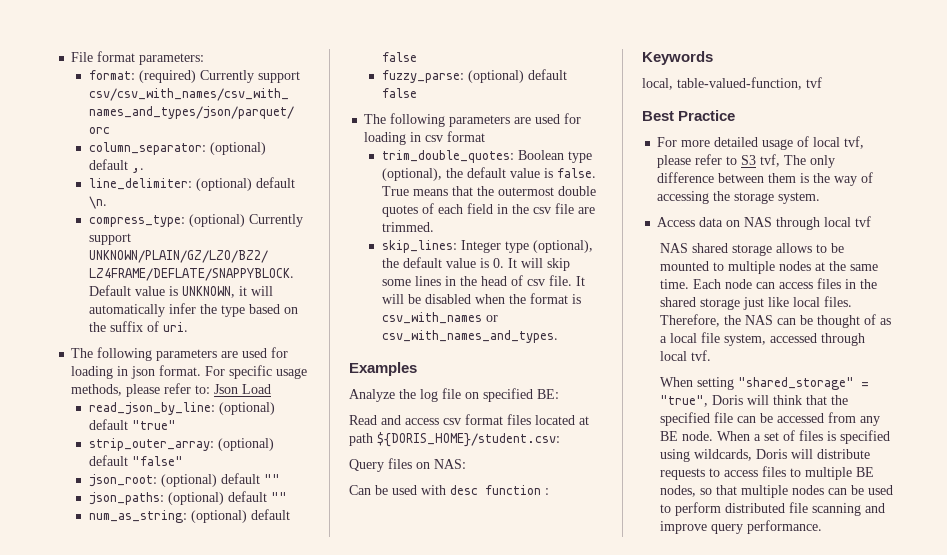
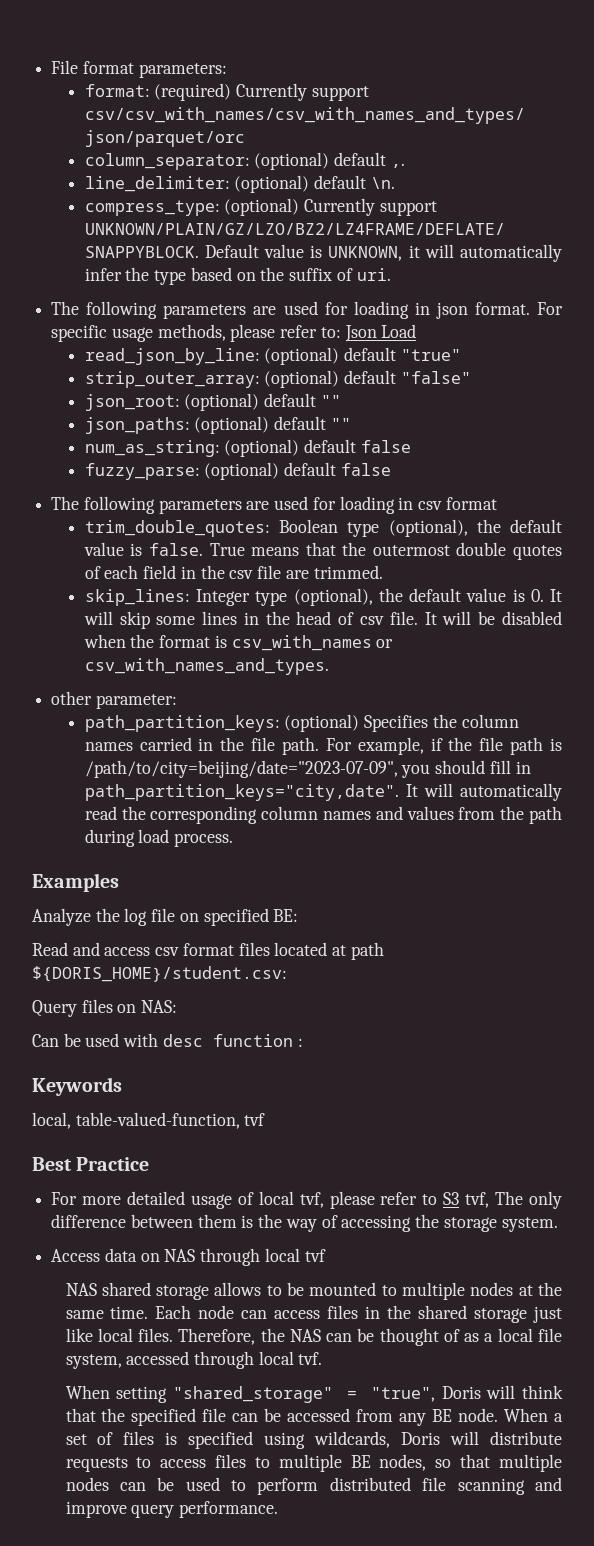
(559, 336) none -> [51,691,177,709] [84,714,519,732] [84,737,562,755] [84,760,531,778] [84,783,562,801] [84,806,563,824] [84,829,234,847] // other parameter: // path_partition_keys: (optional) Specifies the column names carried in the file path. For example, if the file path is /path/to/city=beijing/date="2023-07-09", you should fill in path_partition_keys="city,date". It will automatically read the corresponding column names and values from the path during load process.

